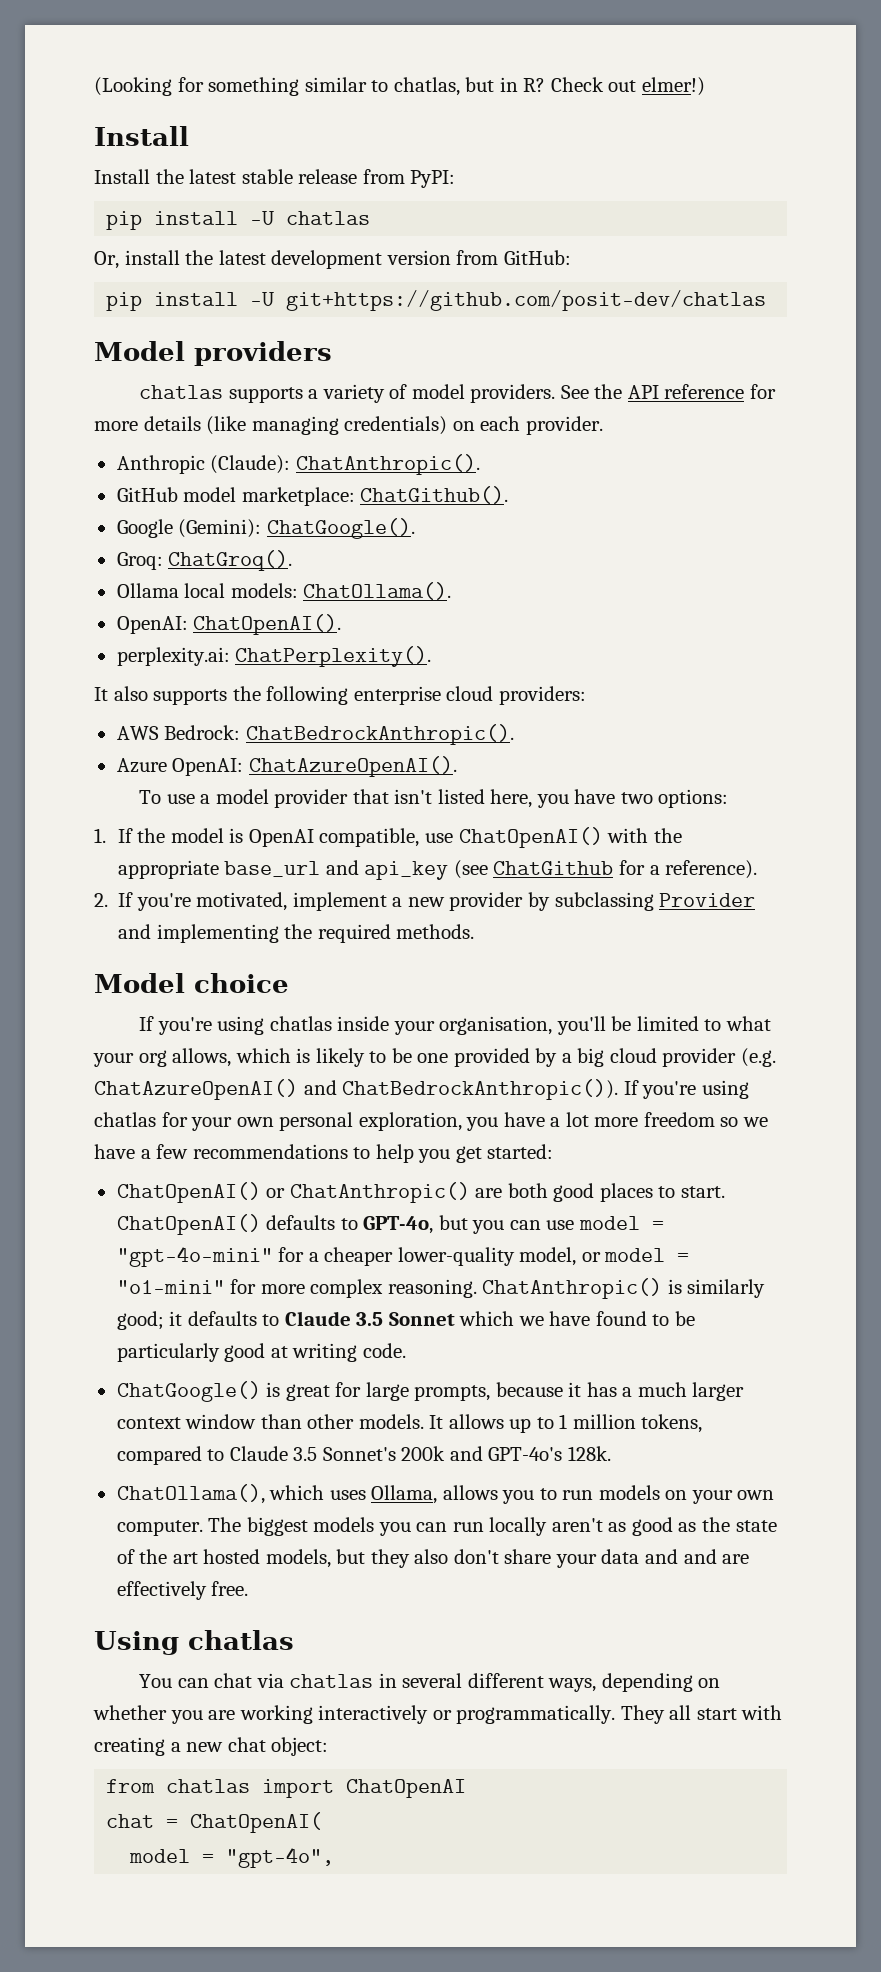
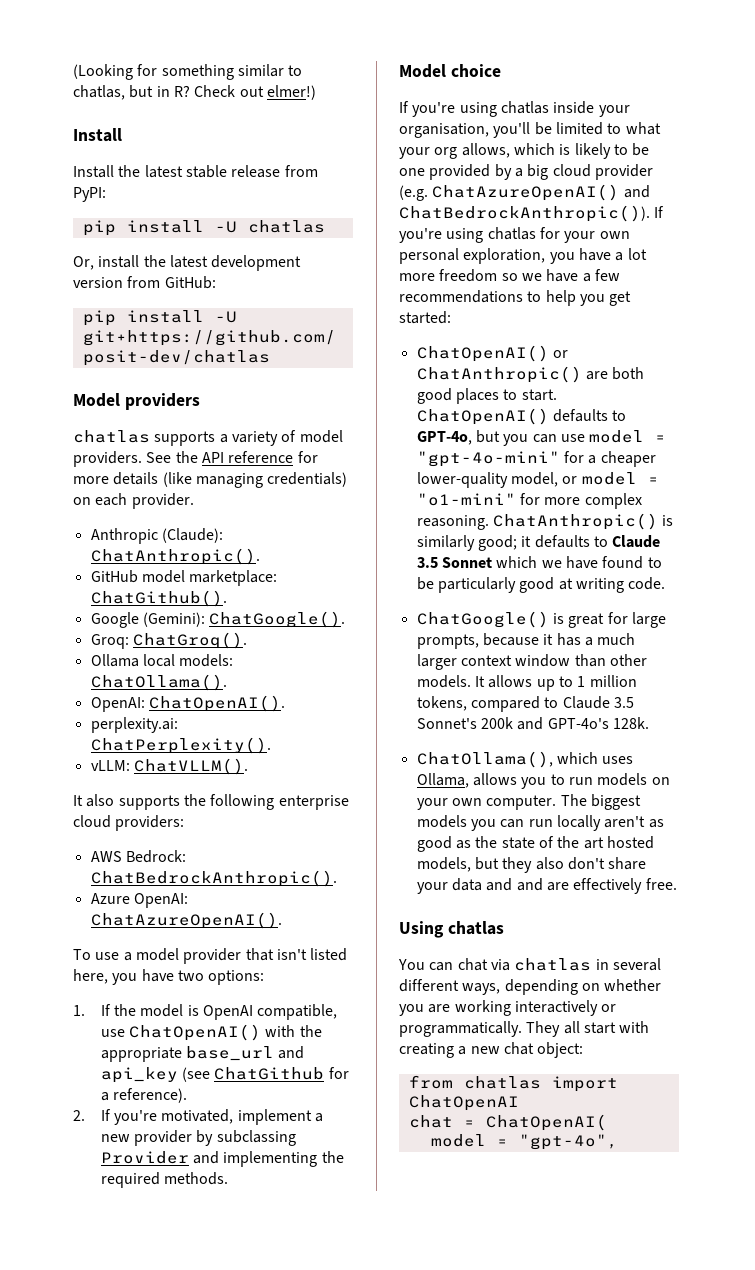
(432, 656) none -> [90,758,248,775] // vLLM: ChatVLLM().

